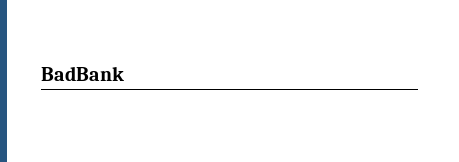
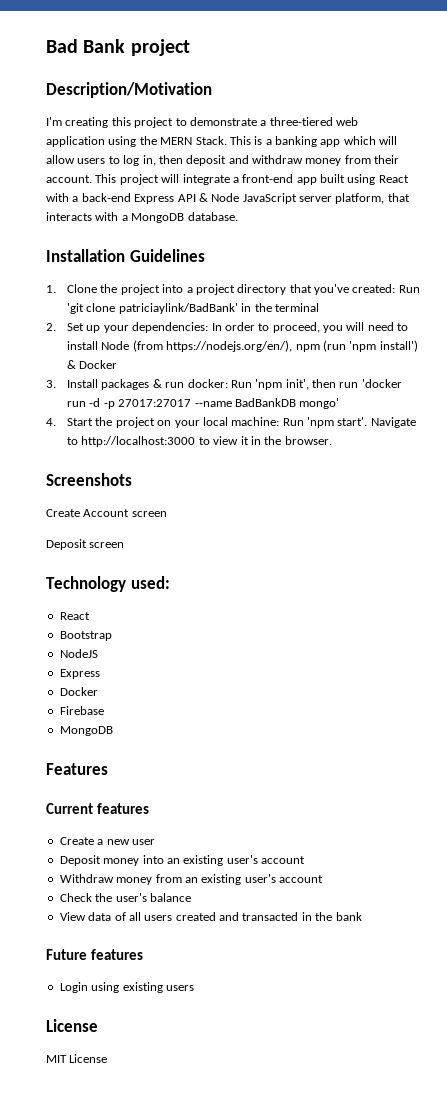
[41,66,124,81] BadBank -> [46,39,190,56] [46,82,212,98] [46,117,358,128] [46,136,398,147] [46,155,400,166] [46,174,409,185] [46,193,410,204] [46,212,238,223] [46,249,205,262] [46,284,420,295] [67,303,319,314] [46,322,409,333] [67,340,418,352] [67,360,118,369] [46,379,402,390] [67,398,340,409] [46,417,416,428] [67,436,332,447] [46,473,132,486] [46,509,167,517] [46,539,125,550] [46,576,170,592] [59,612,90,620] [59,631,112,641] [59,649,98,658] [59,669,100,679] [59,687,98,696] [59,706,104,715] [59,726,113,736] [46,763,108,775] [46,803,149,814] [59,837,155,845] [59,855,305,866] [59,874,323,885] [59,893,191,902] [59,912,362,921] [46,949,143,960] [59,982,194,993] [46,1019,98,1032] [46,1054,108,1063] Bad Bank project // Description/Motivation // I'm creating this project to demonstrate a three-tiered web application using the MERN Stack. This is a banking app which will allow users to log in, then deposit and withdraw money from their account. This project will integrate a front-end app built using React with a back-end Express API & Node JavaScript server platform, that interacts with a MongoDB database. // Installation Guidelines // 1. Clone the project into a project directory that you've created: Run 'git clone patriciaylink/BadBank' in the terminal // 2. Set up your dependencies: In order to proceed, you will need to install Node (from https://nodejs.org/en/), npm (run 'npm install') & Docker // 3. Install packages & run docker: Run 'npm init', then run 'docker run -d -p 27017:27017 --name BadBankDB mongo' // 4. Start the project on your local machine: Run 'npm start'. Navigate to http://localhost:3000 to view it in the browser. // Screenshots // Create Account screen // Deposit screen // Technology used: // React // Bootstrap // NodeJS // Express // Docker // Firebase // MongoDB // Features // Current features // Create a new user // Deposit money into an existing user's account // Withdraw money from an existing user's account // Check the user's balance // View data of all users created and transacted in the bank // Future features // Login using existing users // License // MIT License

